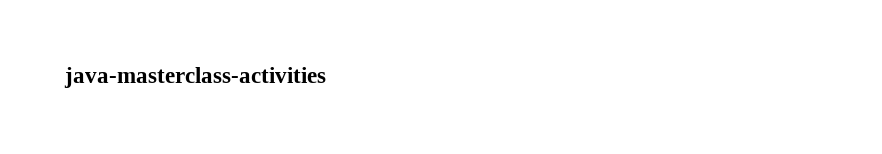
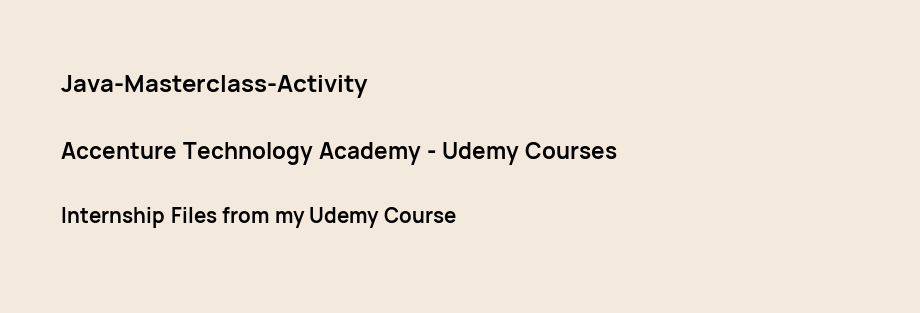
[64,67,326,88] java-masterclass-activities -> [61,75,368,98] [61,142,618,165] [61,207,456,228] Java-Masterclass-Activity // Accenture Technology Academy - Udemy Courses // Internship Files from my Udemy Course

